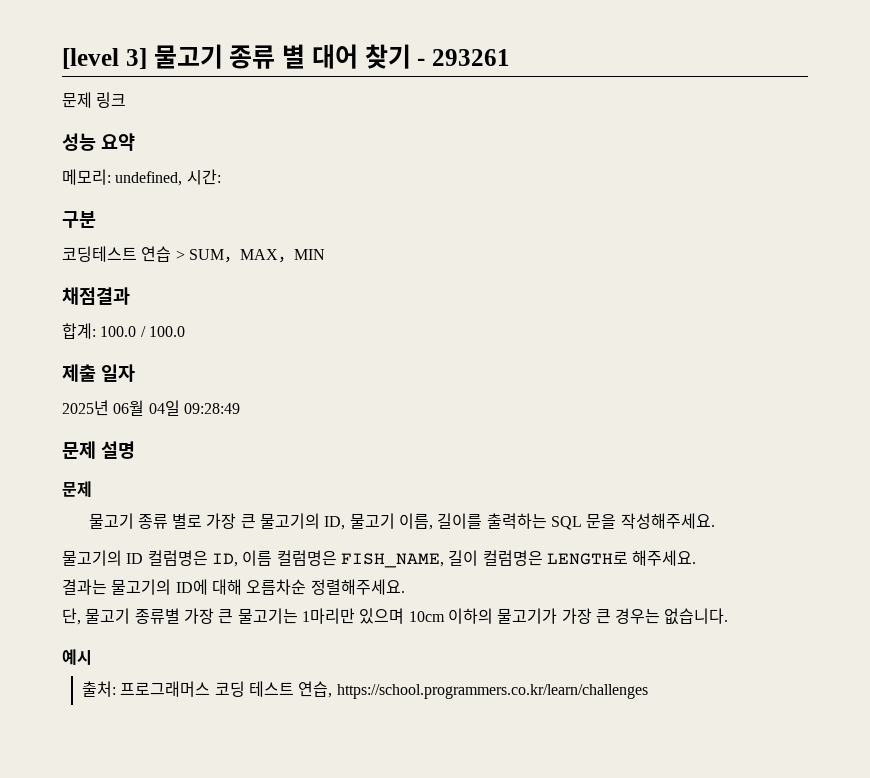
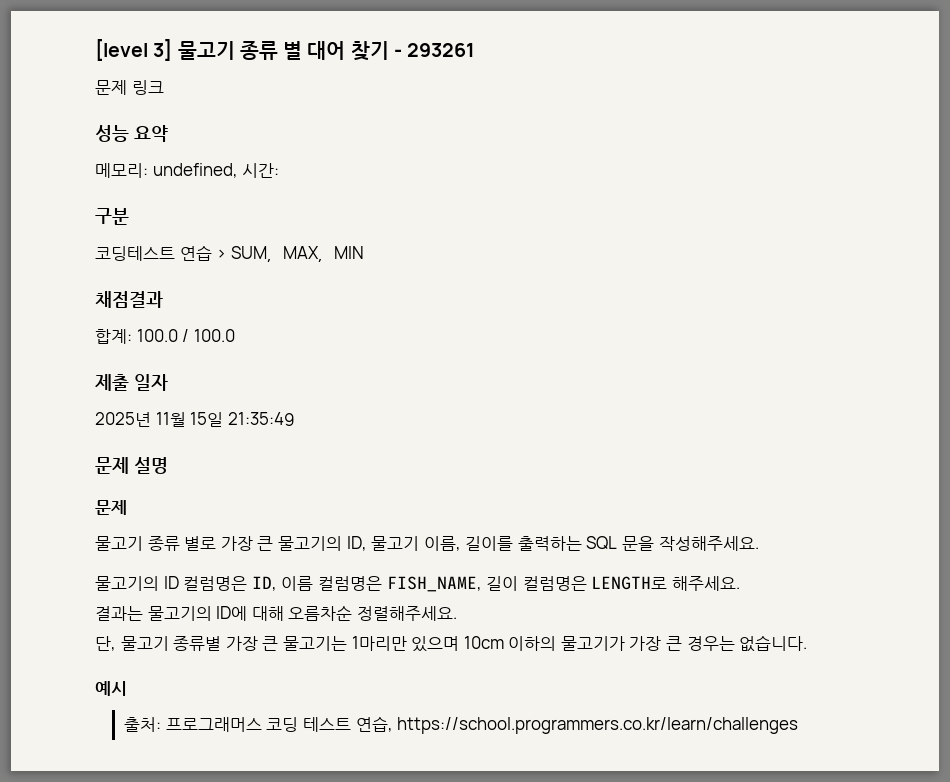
[113,400,240,416] 06월 04일 09:28:49 -> [155,412,295,427] 11월 15일 21:35:49

